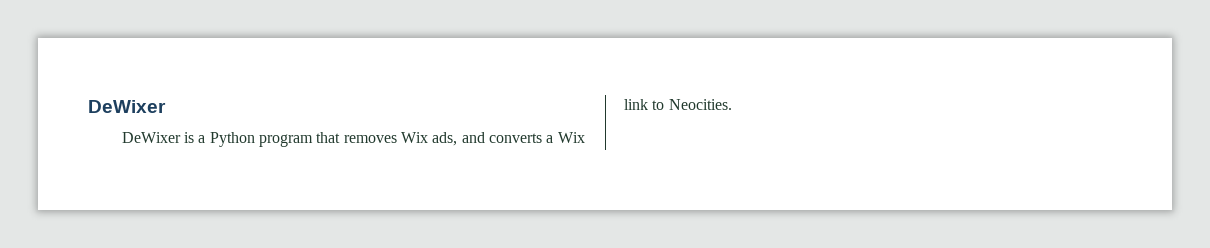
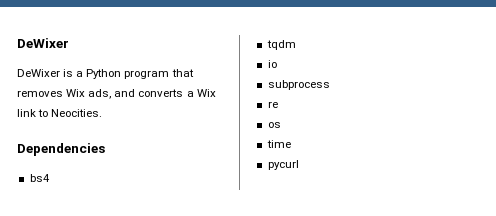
(732, 104) none -> [17,143,105,156] [29,174,50,182] [266,40,296,50] [267,60,277,68] [267,80,330,90] [267,101,278,108] [267,122,281,128] [266,140,291,148] [267,160,299,170] // Dependencies // bs4 // tqdm // io // subprocess // re // os // time // pycurl

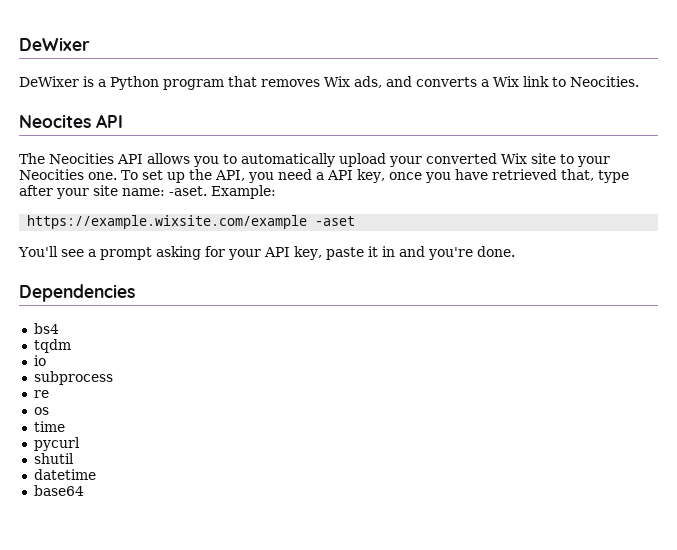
(103, 113) none -> [19,114,123,128] [19,153,610,167] [19,169,629,183] [19,185,276,199] [27,215,356,229] [18,246,515,260] // Neocites API // The Neocities API allows you to automatically upload your converted Wix site to your Neocities one. To set up the API, you need a API key, once you have retrieved that, type after your site name: -aset. Example: // https://example.wixsite.com/example -aset // You'll see a prompt asking for your API key, paste it in and you're done.
(299, 165) none -> [33,453,74,464] [33,469,96,480] [33,485,84,496] // shutil // datetime // base64

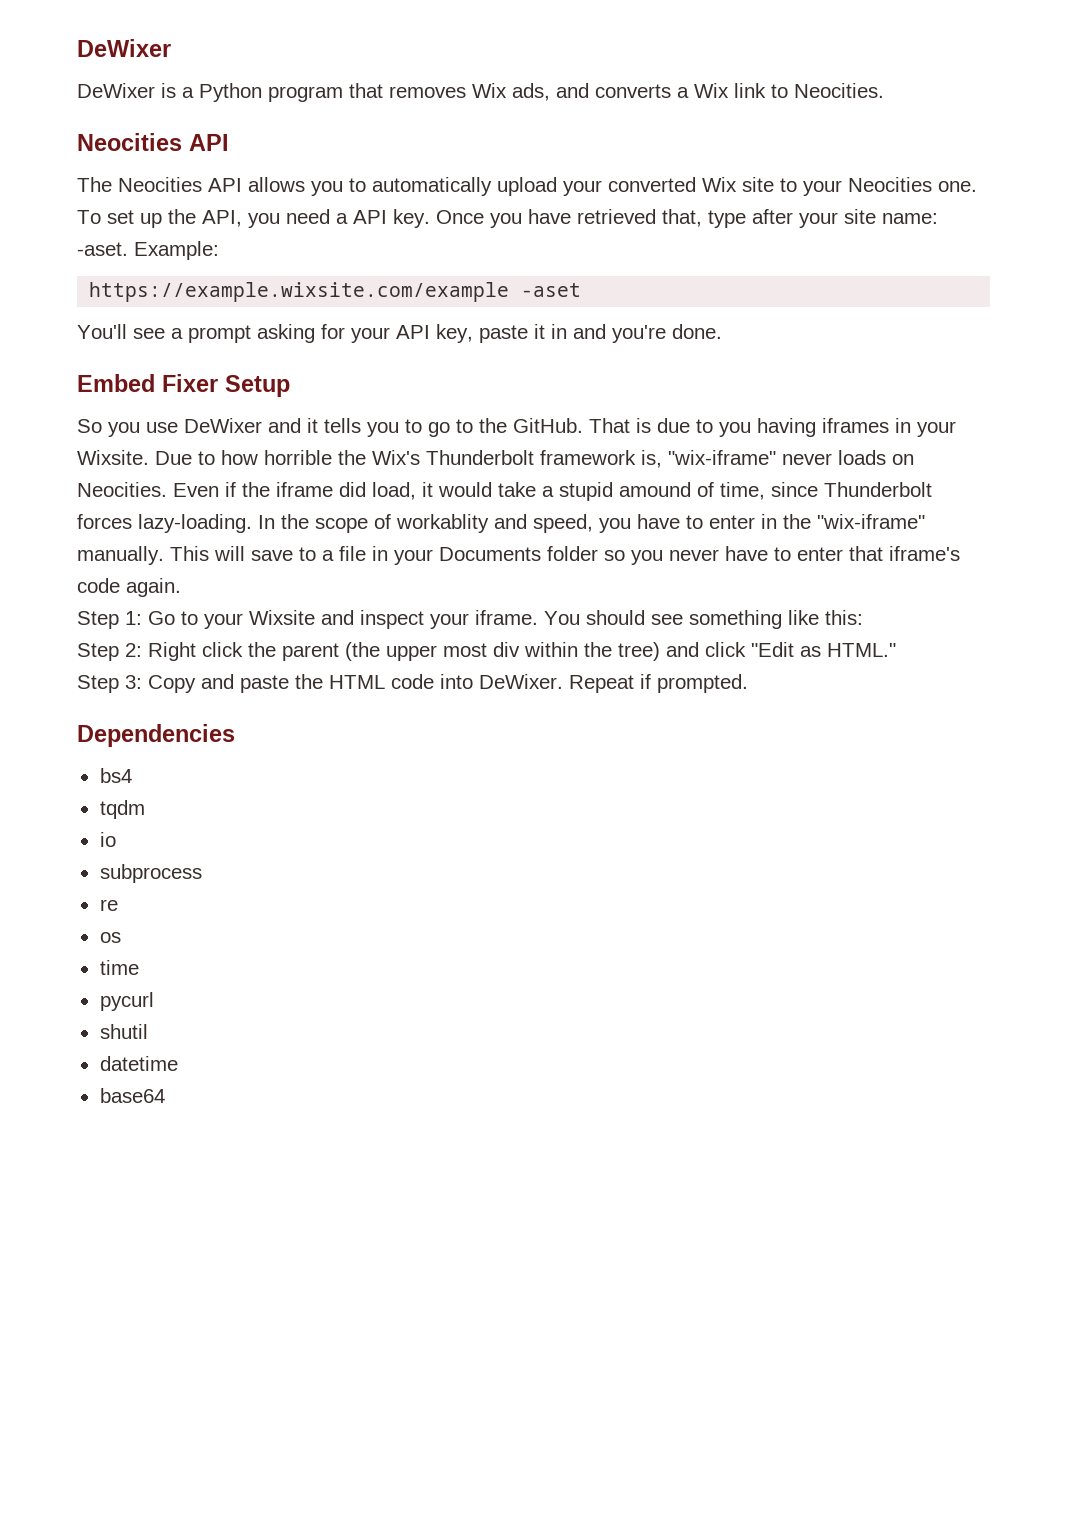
[19,114,91,128] Neocites -> [77,133,182,151] Neocities
[356,169,422,183] key, once -> [393,209,484,228] key. Once
(515, 251) none -> [77,374,290,397] [77,418,956,437] [77,450,914,468] [77,482,932,501] [77,514,925,533] [77,546,960,565] [77,578,181,597] [77,610,863,629] [77,642,896,661] [77,674,748,693] // Embed Fixer Setup // So you use DeWixer and it tells you to go to the GitHub. That is due to you having iframes in your Wixsite. Due to how horrible the Wix's Thunderbolt framework is, "wix-iframe" never loads on Neocities. Even if the iframe did load, it would take a stupid amound of time, since Thunderbolt forces lazy-loading. In the scope of workablity and speed, you have to enter in the "wix-iframe" manually. This will save to a file in your Documents folder so you never have to enter that iframe's code again. // Step 1: Go to your Wixsite and inspect your iframe. You should see something like this: // Step 2: Right click the parent (the upper most div within the tree) and click "Edit as HTML." // Step 3: Copy and paste the HTML code into DeWixer. Repeat if prompted.

